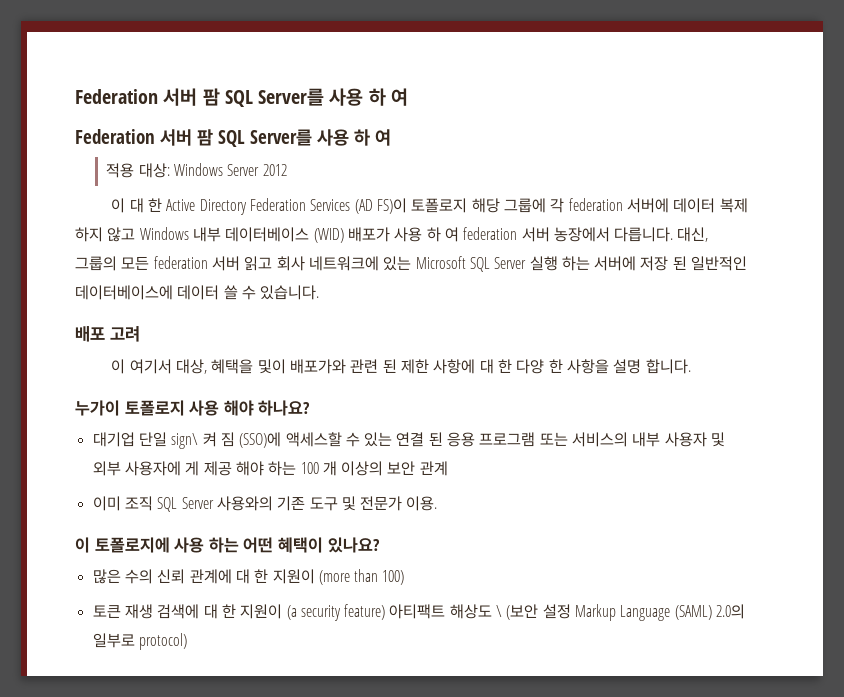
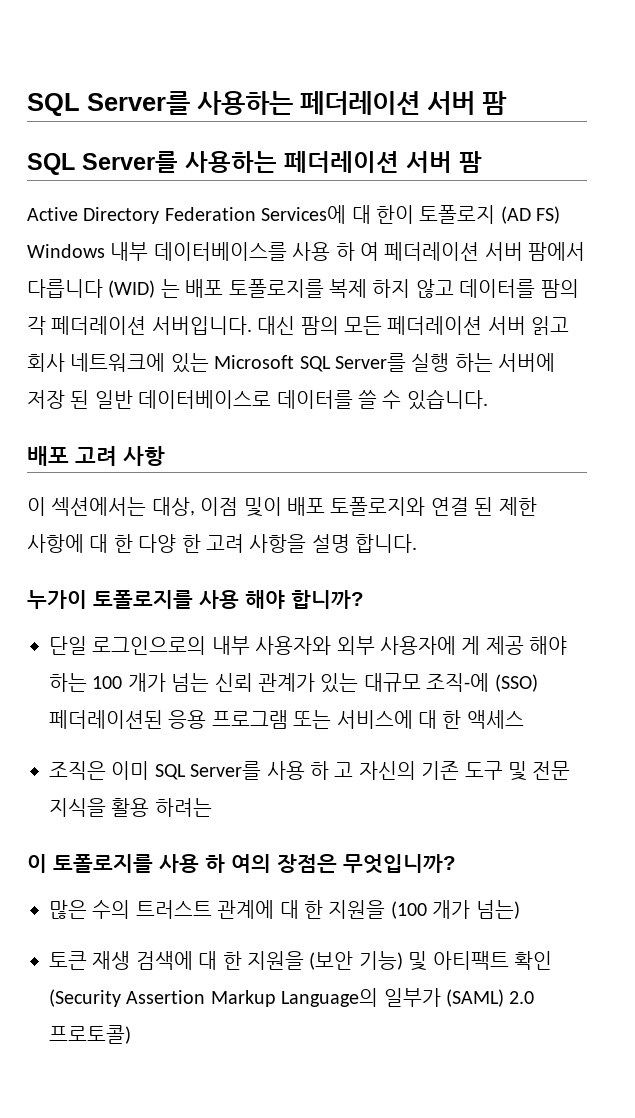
[75,88,408,107] [75,129,391,147] [106,163,287,178] [111,198,748,215] [75,227,709,243] [75,256,208,271] Federation 서버 팜 SQL Server를 사용 하 여 // Federation 서버 팜 SQL Server를 사용 하 여 // 적용 대상: Windows Server 2012 // 이 대 한 Active Directory Federation Services (AD FS)이 토폴로지 해당 그룹에 각 federation 서버에 데이터 복제 하지 않고 Windows 내부 데이터베이스 (WID) 배포가 사용 하 여 federation 서버 농장에서 다릅니다. 대신, 그룹의 모든 federation -> [27,91,507,116] [27,151,482,175] [27,205,561,224] [27,242,586,261] [27,279,579,298] [27,316,483,335] SQL Server를 사용하는 페더레이션 서버 팜 // SQL Server를 사용하는 페더레이션 서버 팜 // Active Directory Federation Services에 대 한이 토폴로지 (AD FS) Windows 내부 데이터베이스를 사용 하 여 페더레이션 서버 팜에서 다릅니다 (WID) 는 배포 토폴로지를 복제 하지 않고 데이터를 팜의 각 페더레이션 서버입니다. 대신 팜의 모든 페더레이션
[494,257,527,269] Server -> [335,353,406,372] Server를
[691,256,748,271] [75,285,220,300] 일반적인 데이터베이스에 데이터 -> [94,390,353,409] 일반 데이터베이스로 데이터를
[111,359,379,374] // 이 여기서 대상, 혜택을 및이 배포가와 관련 -> [123,446,165,466] [27,497,469,517] 사항 // 이 섹션에서는 대상, 이점 및이 배포 토폴로지와 연결
(563, 366) none -> [206,534,245,553] 고려
[124,400,185,416] 토폴로지 -> [93,590,193,609] 토폴로지를
[258,400,311,416] [92,432,726,449] 하나요? // 대기업 단일 sign\ 켜 짐 (SSO)에 액세스할 수 있는 연결 된 응용 프로그램 또는 서비스의 내부 사용자 및 -> [291,590,364,609] [49,636,332,655] 합니까? // 단일 로그인으로의 내부 사용자와
[322,461,448,476] [92,496,438,512] [75,537,380,553] 개 이상의 보안 관계 // 이미 조직 SQL Server 사용와의 기존 도구 및 전문가 이용. // 이 토폴로지에 사용 하는 어떤 혜택이 있나요? -> [127,673,538,693] [49,710,524,729] [49,761,571,781] [49,798,212,817] [27,854,456,874] 개가 넘는 신뢰 관계가 있는 대규모 조직-에 (SSO) 페더레이션된 응용 프로그램 또는 서비스에 대 한 액세스 // 조직은 이미 SQL Server를 사용 하 고 자신의 기존 도구 및 전문 지식을 활용 하려는 // 이 토폴로지를 사용 하 여의 장점은 무엇입니까?
[157,569,186,584] 신뢰 -> [135,900,212,919] 트러스트
[272,569,405,585] 지원이 (more than 100) -> [328,900,520,919] 지원을 (100 개가 넘는)
[240,604,746,621] [92,633,187,650] 지원이 (a security feature) 아티팩트 해상도 \ (보안 설정 Markup Language (SAML) 2.0의 일부로 protocol) -> [247,951,552,971] [49,988,535,1007] [49,1025,131,1044] 지원을 (보안 기능) 및 아티팩트 확인 (Security Assertion Markup Language의 일부가 (SAML) 2.0 프로토콜)

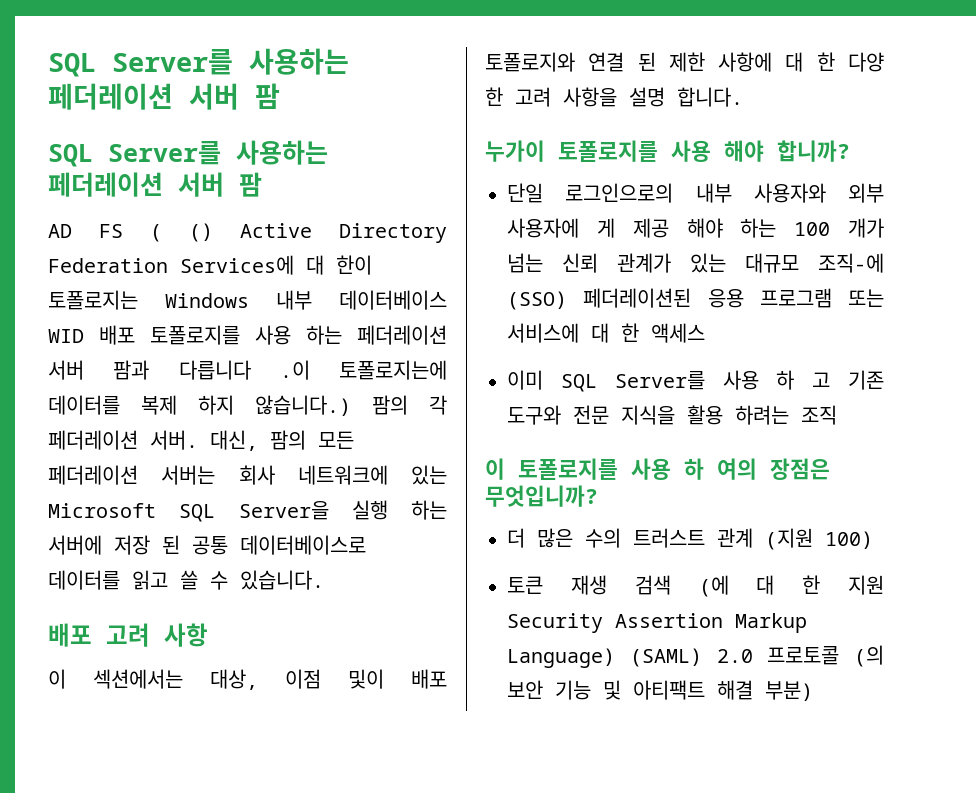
(482, 162) none -> [48,223,213,242] AD FS ( ()
[419,205,561,224] [27,242,586,261] [27,279,536,298] 토폴로지 (AD FS) Windows 내부 데이터베이스를 사용 하 여 페더레이션 서버 팜에서 다릅니다 (WID) 는 배포 토폴로지를 복제 하지 않고 데이터를 -> [48,290,447,310] [48,325,447,345] [48,360,447,380] [48,395,351,416] 토폴로지는 Windows 내부 데이터베이스 WID 배포 토폴로지를 사용 하는 페더레이션 서버 팜과 다릅니다 .이 토폴로지는에 데이터를 복제 하지 않습니다.)
[151,316,296,335] 서버입니다. 대신 -> [150,430,258,451] 서버. 대신,
[487,316,570,335] 서버 읽고 -> [161,465,216,485] 서버는
[335,353,406,372] Server를 -> [238,501,329,520] Server을
[94,390,133,409] 일반 -> [192,536,228,555] 공통
(353, 399) none -> [132,570,168,590] 읽고
[49,761,106,780] 조직은 -> (705, 333) none
[358,761,527,781] 자신의 기존 도구 및 -> [848,370,884,390] [507,405,561,425] 기존 도구와
(212, 807) none -> [801,405,837,425] 조직
(456, 864) none -> [507,528,525,548] 더
[217,900,520,919] [49,951,552,971] [49,988,535,1007] [49,1025,131,1044] 관계에 대 한 지원을 (100 개가 넘는) // 토큰 재생 검색에 대 한 지원을 (보안 기능) 및 아티팩트 확인 (Security Assertion Markup Language의 일부가 (SAML) 2.0 프로토콜) -> [717,528,873,550] [507,575,884,597] [507,613,807,633] [507,645,884,668] [507,680,813,701] 관계 (지원 100) // 토큰 재생 검색 (에 대 한 지원 Security Assertion Markup Language) (SAML) 2.0 프로토콜 (의 보안 기능 및 아티팩트 해결 부분)

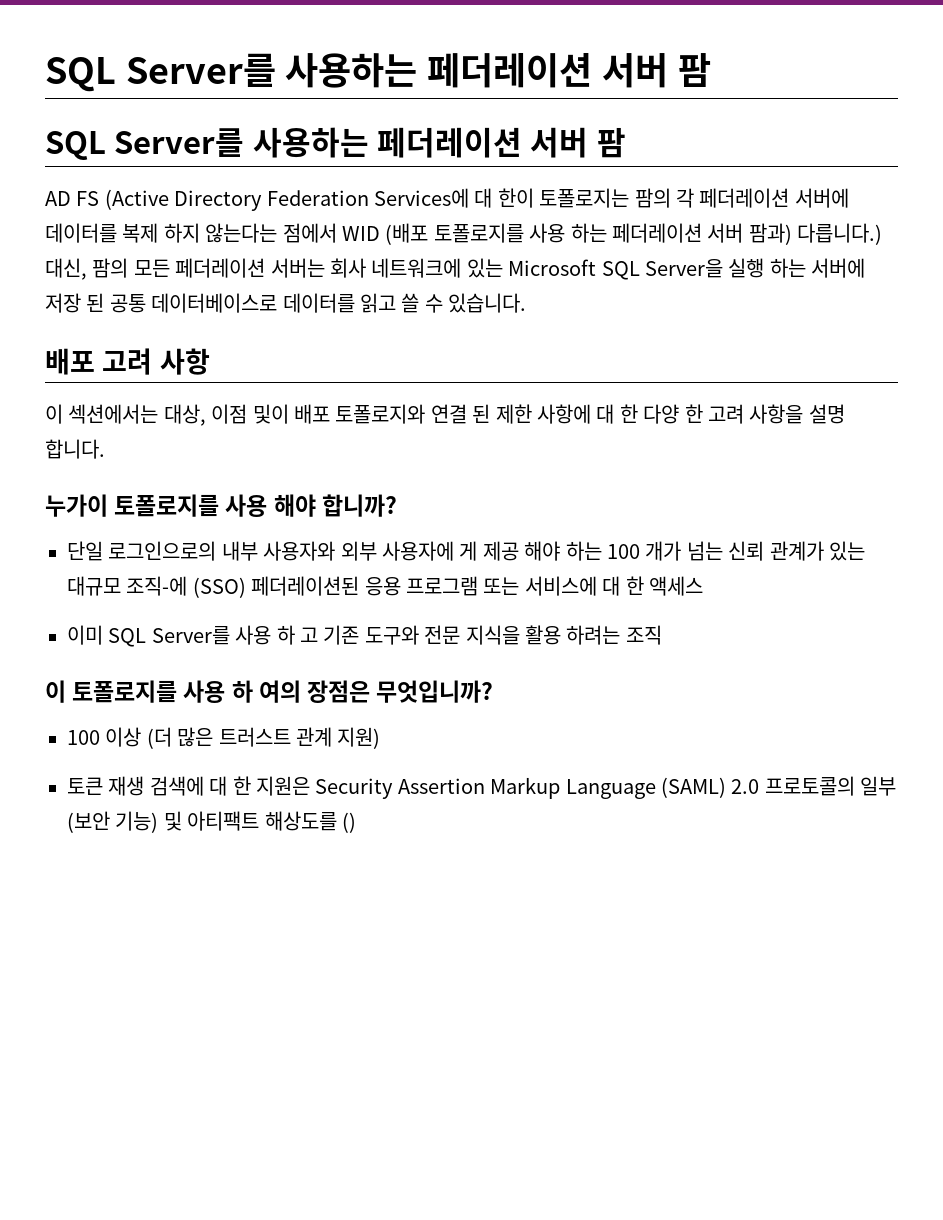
[150,223,312,242] ( () Active -> [104,189,169,210] (Active
[165,290,447,310] [48,325,135,345] Windows 내부 데이터베이스 WID 배포 -> [634,188,849,208] [45,223,429,245] 팜의 각 페더레이션 서버에 데이터를 복제 하지 않는다는 점에서 WID (배포
[113,360,447,380] [48,395,447,416] [48,430,198,450] 팜과 다릅니다 .이 토폴로지는에 데이터를 복제 하지 않습니다.) 팜의 각 페더레이션 서버. -> [748,223,883,245] 팜과) 다릅니다.)
[507,528,873,550] 더 많은 수의 트러스트 관계 (지원 100) -> [67,727,381,749] 100 이상 (더 많은 트러스트 관계 지원)
[634,575,884,597] 검색 (에 대 한 지원 -> [149,776,310,796] 검색에 대 한 지원은
[507,648,615,668] Language) -> [565,779,656,799] Language
[767,645,884,667] [507,680,813,701] 프로토콜 (의 보안 기능 및 아티팩트 해결 부분) -> [764,776,897,796] [67,811,356,833] 프로토콜의 일부 (보안 기능) 및 아티팩트 해상도를 ()

